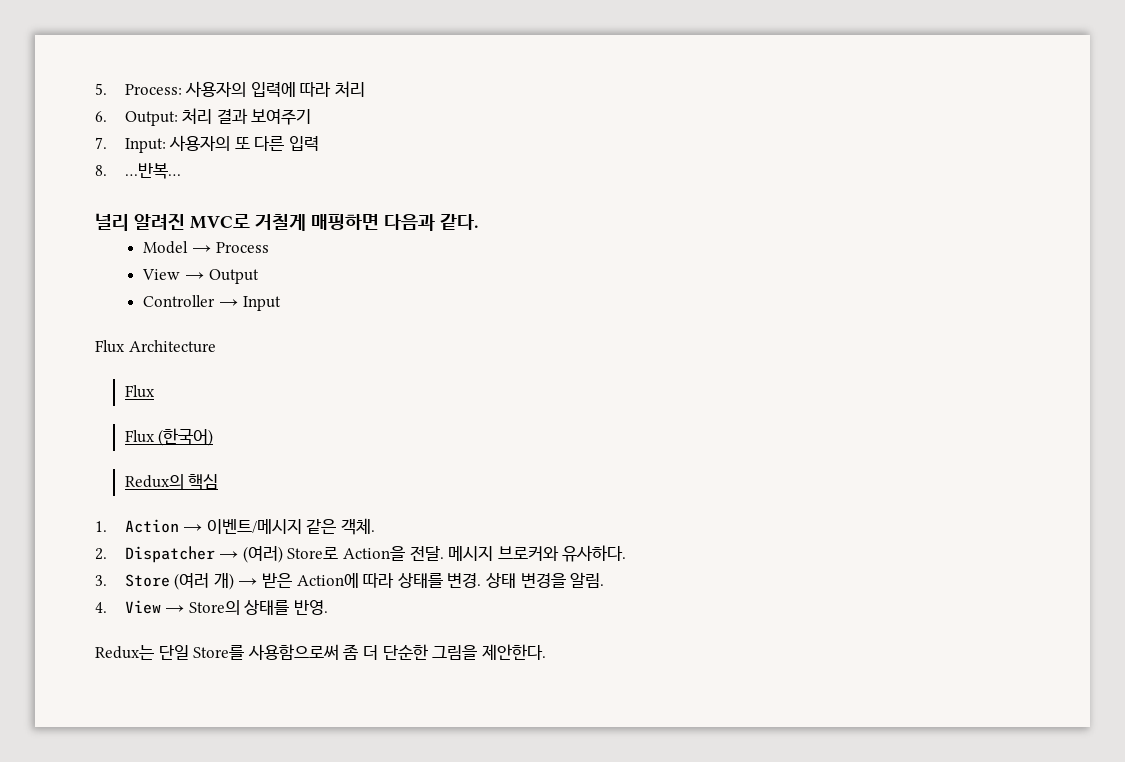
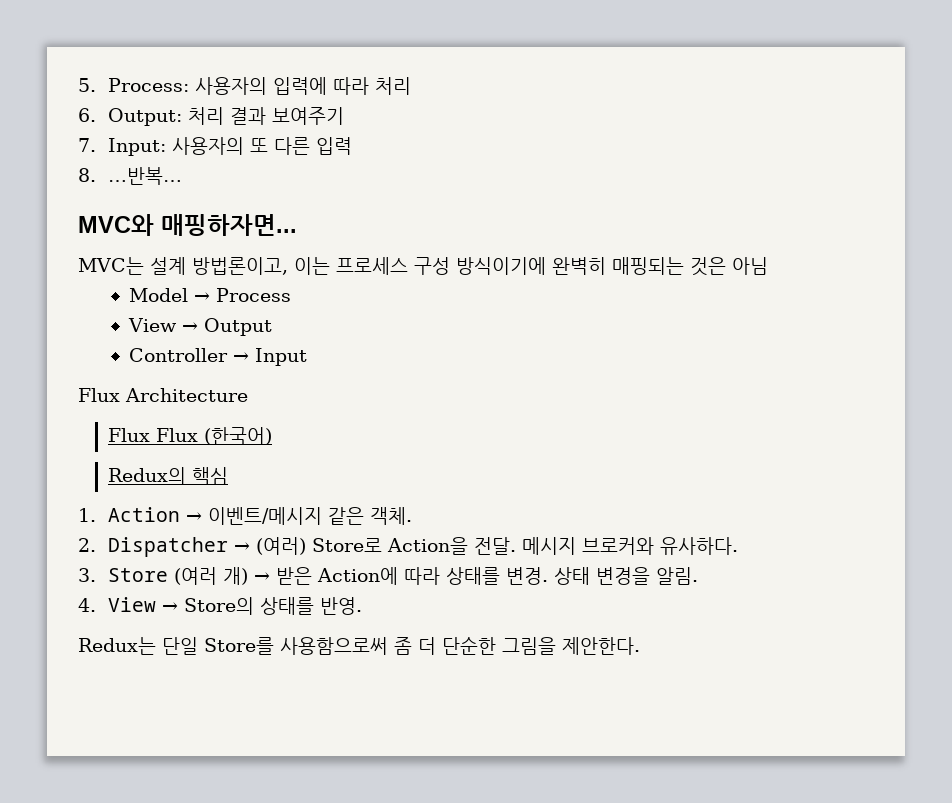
[95,213,479,231] 널리 알려진 MVC로 거칠게 매핑하면 다음과 같다. -> [78,214,297,236] [78,257,768,276] MVC와 매핑하자면... // MVC는 설계 방법론이고, 이는 프로세스 구성 방식이기에 완벽히 매핑되는 것은 아님
(155, 391) // -> (150, 435) none

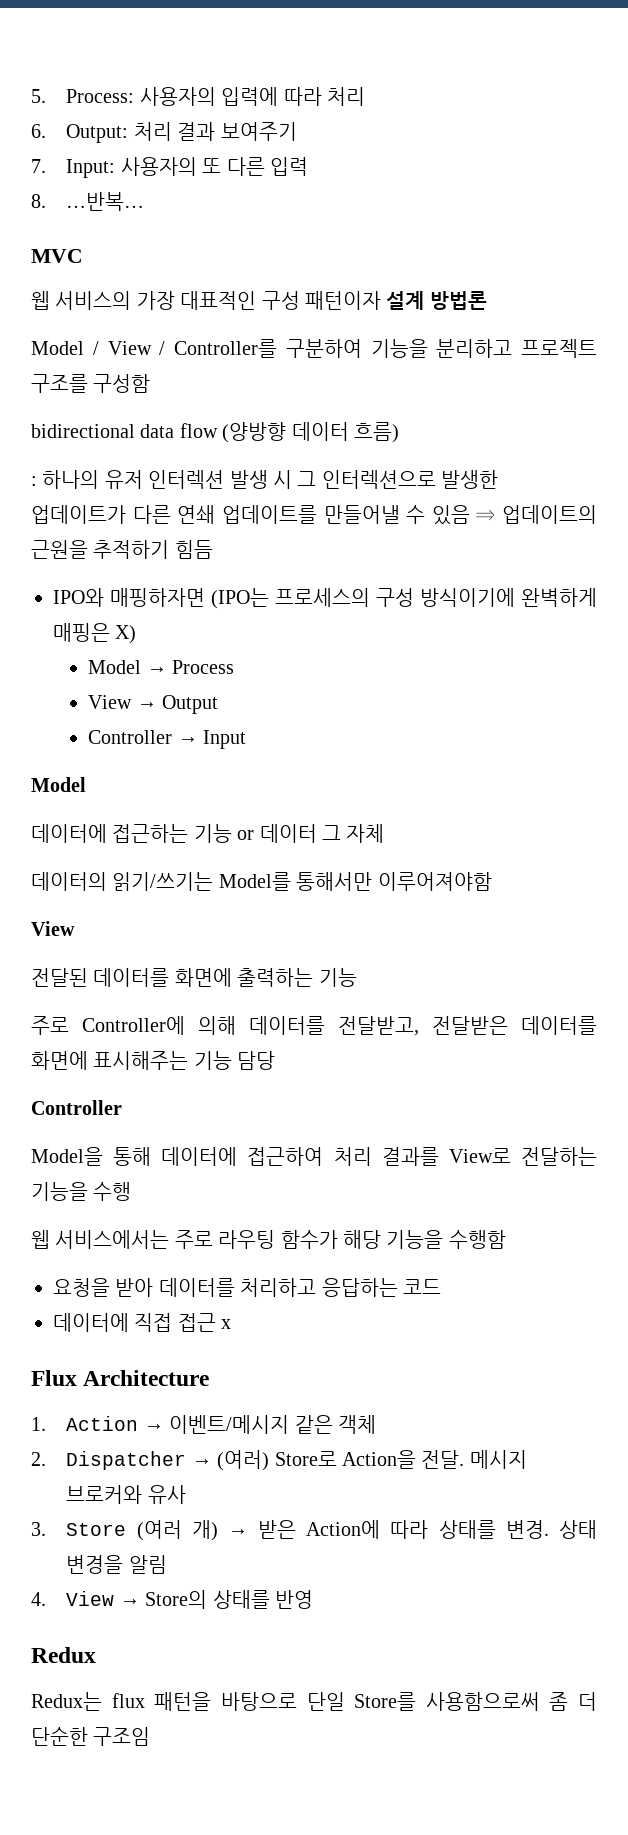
[78,214,297,236] [78,257,768,276] MVC와 매핑하자면... // MVC는 설계 방법론이고, 이는 프로세스 구성 방식이기에 완벽히 매핑되는 것은 아님 -> [31,249,83,263] [31,291,487,310] [31,339,597,358] [31,374,151,393] [31,422,399,443] [31,470,499,489] [31,505,597,525] [31,540,213,559] [53,588,597,609] [53,623,137,644] MVC // 웹 서비스의 가장 대표적인 구성 패턴이자 설계 방법론 // Model / View / Controller를 구분하여 기능을 분리하고 프로젝트 구조를 구성함 // bidirectional data flow (양방향 데이터 흐름) // : 하나의 유저 인터렉션 발생 시 그 인터렉션으로 발생한 업데이트가 다른 연쇄 업데이트를 만들어낼 수 있음 ⇒ 업데이트의 근원을 추적하기 힘듬 // IPO와 매핑하자면 (IPO는 프로세스의 구성 방식이기에 완벽하게 매핑은 X)
[78,388,248,402] [107,427,272,445] [107,467,228,485] Flux Architecture // Flux Flux (한국어) // Redux의 핵심 -> [31,777,86,792] [31,824,385,843] [31,872,492,891] [31,921,75,936] [31,968,357,987] [31,1016,597,1036] [31,1051,276,1070] [31,1100,122,1115] [31,1147,597,1166] [31,1182,132,1201] [31,1230,506,1249] [53,1278,441,1297] [53,1313,232,1332] [31,1370,210,1386] Model // 데이터에 접근하는 기능 or 데이터 그 자체 // 데이터의 읽기/쓰기는 Model를 통해서만 이루어져야함 // View // 전달된 데이터를 화면에 출력하는 기능 // 주로 Controller에 의해 데이터를 전달받고, 전달받은 데이터를 화면에 표시해주는 기능 담당 // Controller // Model을 통해 데이터에 접근하여 처리 결과를 View로 전달하는 기능을 수행 // 웹 서비스에서는 주로 라우팅 함수가 해당 기능을 수행함 // 요청을 받아 데이터를 처리하고 응답하는 코드 // 데이터에 직접 접근 x // Flux Architecture
[369,507,412,525] 객체. -> [338,1415,377,1434] 객체
[659,537,738,555] 유사하다. -> [147,1485,186,1504] 유사
[655,567,698,585] 알림. -> [128,1555,167,1574] 알림
[319,597,362,615] 반영. -> [275,1590,314,1609] [31,1647,96,1663] 반영 // Redux
(156, 646) none -> [111,1692,297,1711] flux 패턴을 바탕으로
[502,637,640,655] 그림을 제안한다. -> [93,1727,151,1746] 구조임

